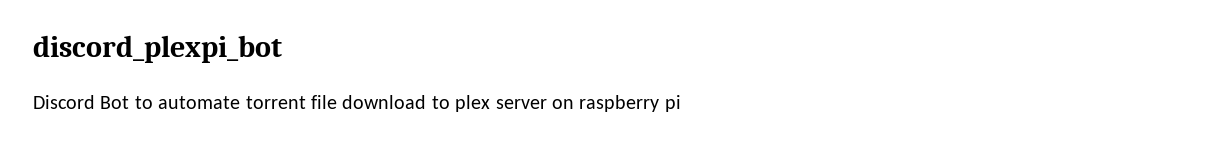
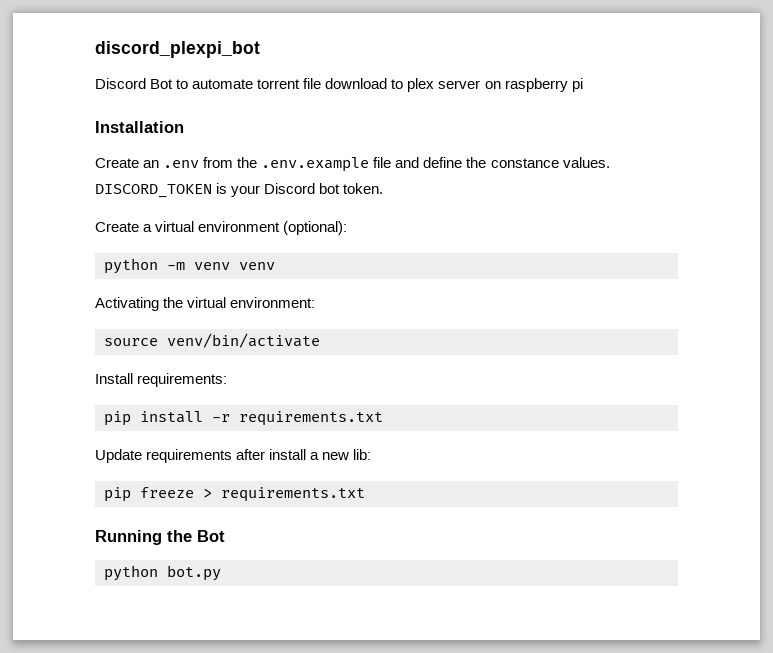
(681, 103) none -> [95,121,184,133] [95,157,610,172] [95,183,384,198] [95,221,348,235] [104,258,275,274] [95,297,316,311] [104,333,320,348] [95,373,228,387] [104,411,383,426] [95,449,372,463] [104,487,365,502] [95,530,225,545] [104,565,221,581] // Installation // Create an .env from the .env.example file and define the constance values. DISCORD_TOKEN is your Discord bot token. // Create a virtual environment (optional): // python -m venv venv // Activating the virtual environment: // source venv/bin/activate // Install requirements: // pip install -r requirements.txt // Update requirements after install a new lib: // pip freeze > requirements.txt // Running the Bot // python bot.py

